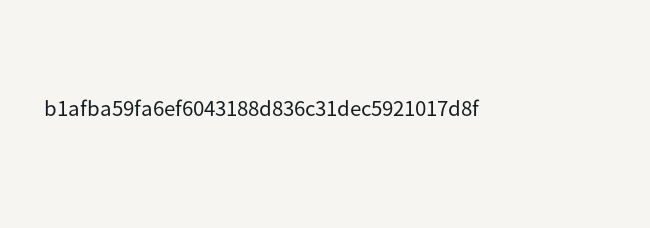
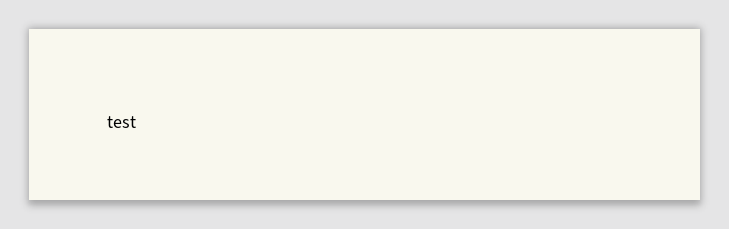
[44,99,480,116] b1afba59fa6ef6043188d836c31dec5921017d8f -> [107,116,136,128] test

